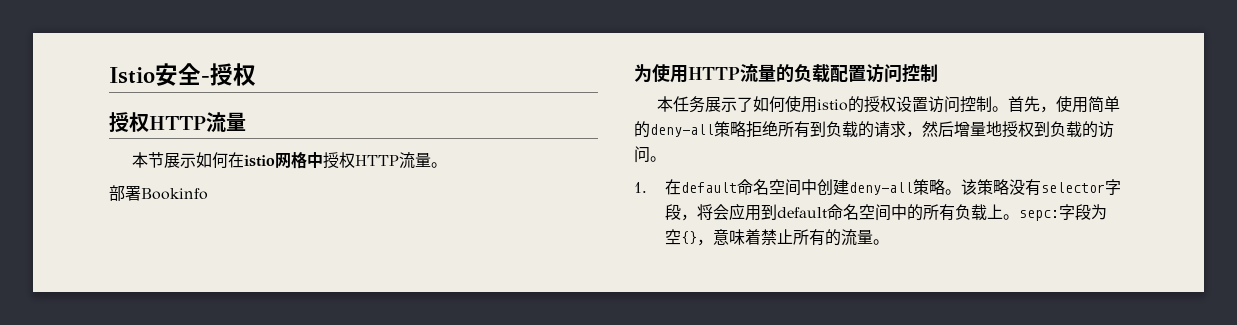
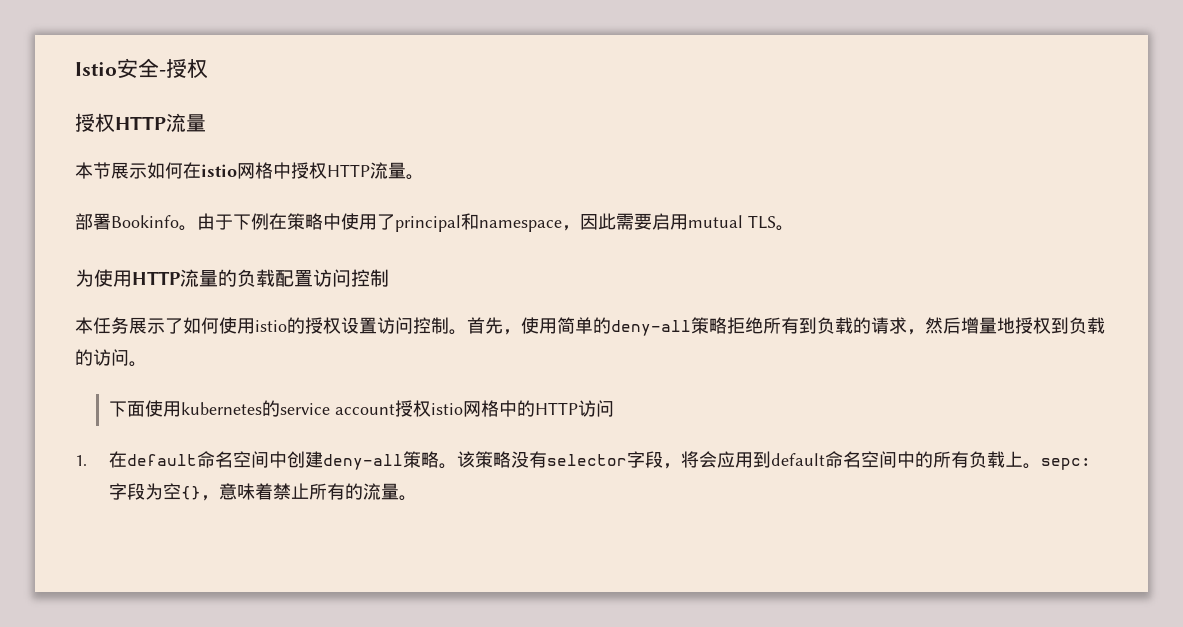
(208, 194) none -> [179,213,794,232] 。由于下例在策略中使用了principal和namespace，因此需要启用mutual TLS。
(666, 159) none -> [109,400,615,417] // 下面使用kubernetes的service account授权istio网格中的HTTP访问

